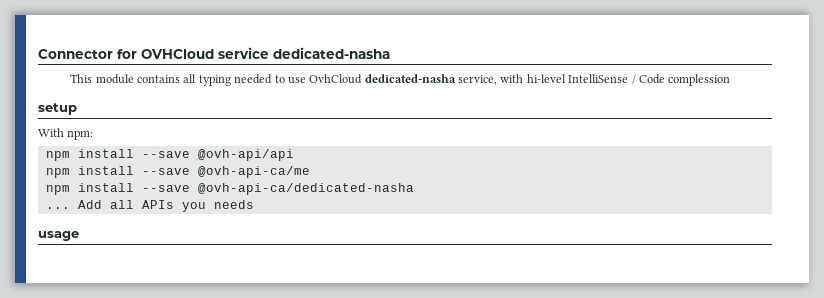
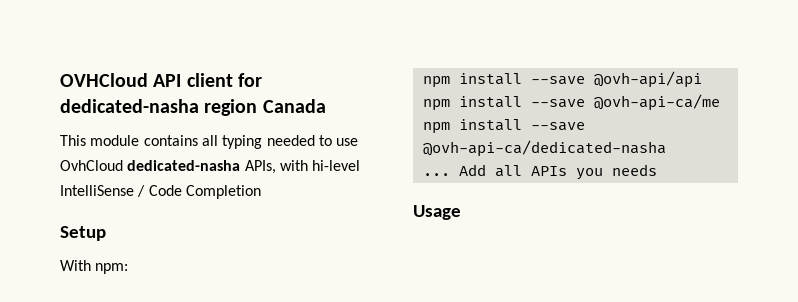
[38,47,390,59] Connector for OVHCloud service dedicated-nasha -> [60,73,263,87] [60,99,326,116] OVHCloud API client for dedicated-nasha region Canada
[458,75,498,85] service, -> [244,160,276,174] APIs,
[668,74,731,86] [38,103,77,115] complession // setup -> [185,185,261,199] [60,226,106,241] Completion // Setup
[38,231,79,241] usage -> [413,205,461,220] Usage

